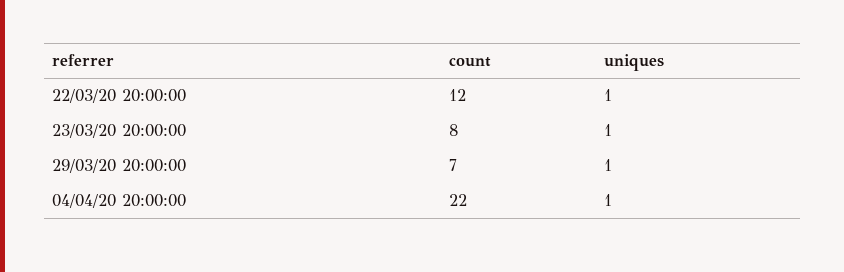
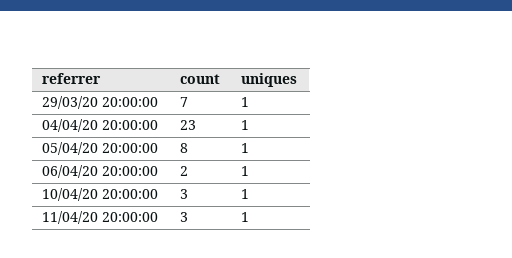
[51,89,186,103] [448,89,466,101] [603,89,612,101] [51,124,186,138] [448,124,458,136] [603,124,612,136] // 22/03/20 20:00:00 | 12 | 1 // 23/03/20 20:00:00 | 8 | 1 -> (298, 80) none
[448,194,467,206] [603,194,612,206] 22 | 1 -> [180,120,197,130] [241,120,250,130] [42,142,159,155] [180,143,189,153] [241,143,250,153] [42,165,159,178] [180,166,189,176] [241,166,250,176] [42,188,159,201] [180,189,189,199] [241,189,250,199] [42,211,159,224] [180,212,189,222] [241,212,250,222] 23 | 1 // 05/04/20 20:00:00 | 8 | 1 // 06/04/20 20:00:00 | 2 | 1 // 10/04/20 20:00:00 | 3 | 1 // 11/04/20 20:00:00 | 3 | 1

